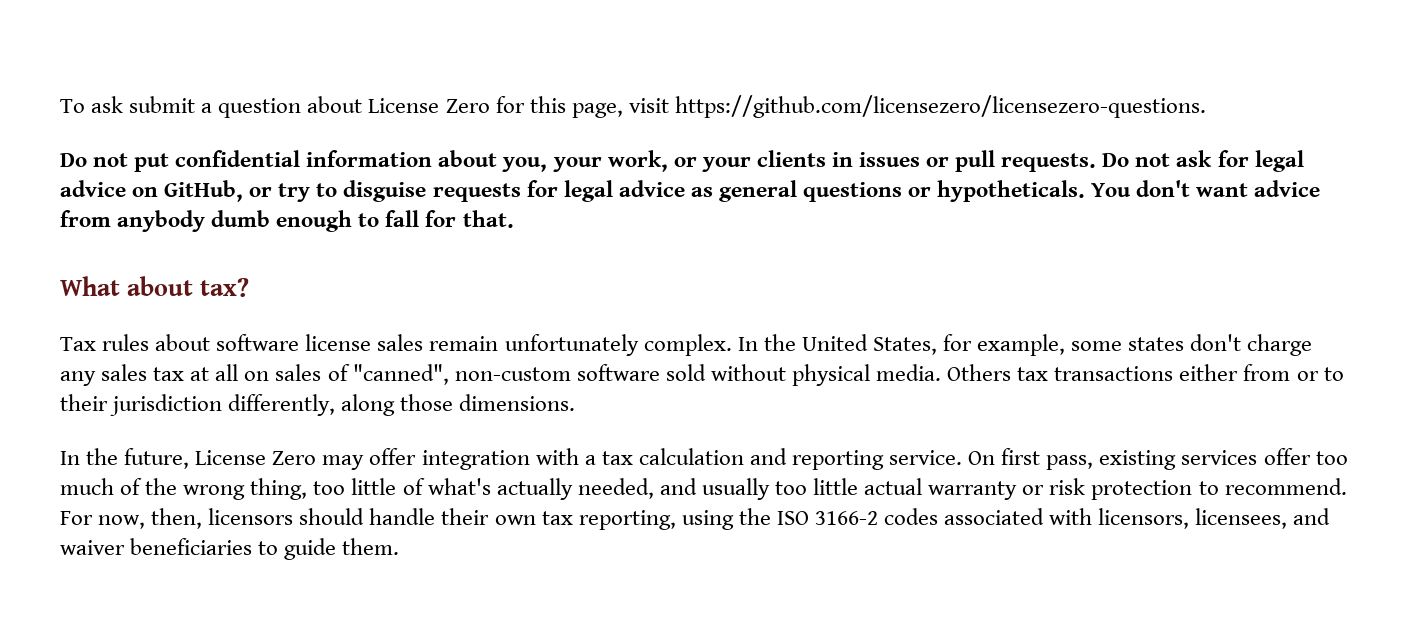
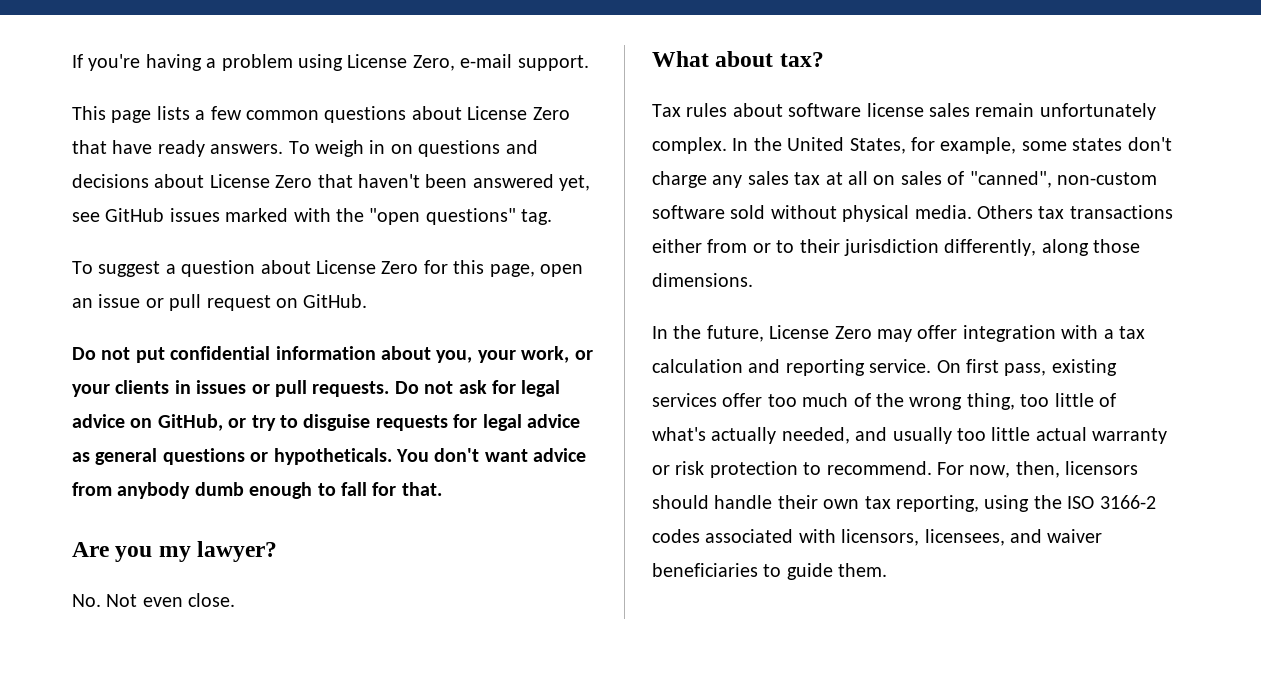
[60,96,196,113] To ask submit -> [72,54,589,71] [72,106,570,123] [72,140,538,157] [72,174,591,191] [72,208,553,225] [72,261,161,277] If you're having a problem using License Zero, e-mail support. // This page lists a few common questions about License Zero that have ready answers. To weigh in on questions and decisions about License Zero that haven't been answered yet, see GitHub issues marked with the "open questions" tag. // To suggest
[628,95,1206,118] visit https://github.com/licensezero/licensezero-questions. -> [539,264,583,277] [72,294,368,311] open an issue or pull request on GitHub.
(514, 219) none -> [72,541,278,562] [72,593,236,607] // Are you my lawyer? // No. Not even close.

